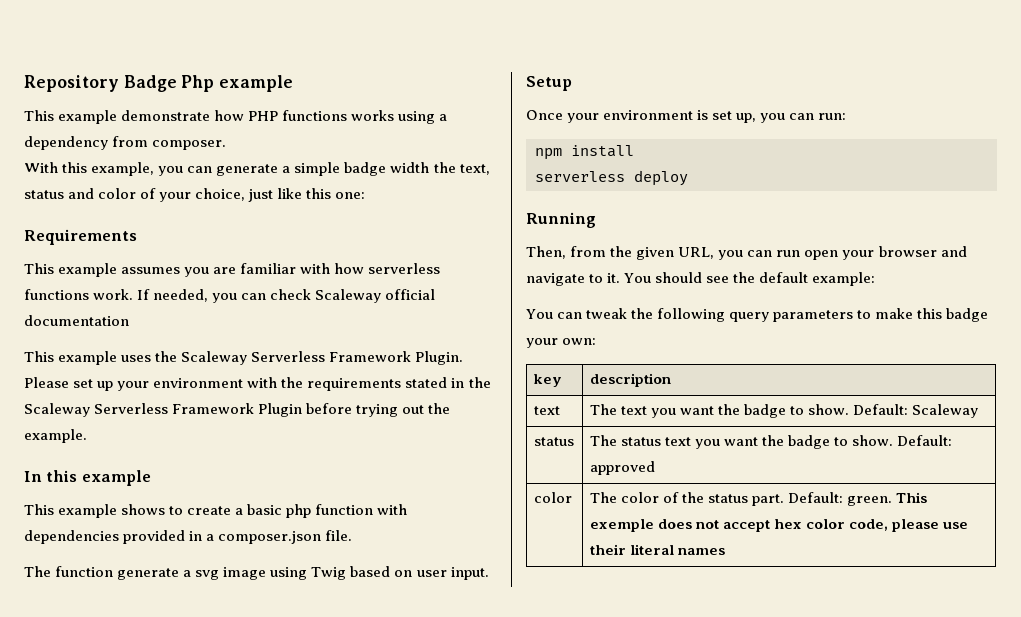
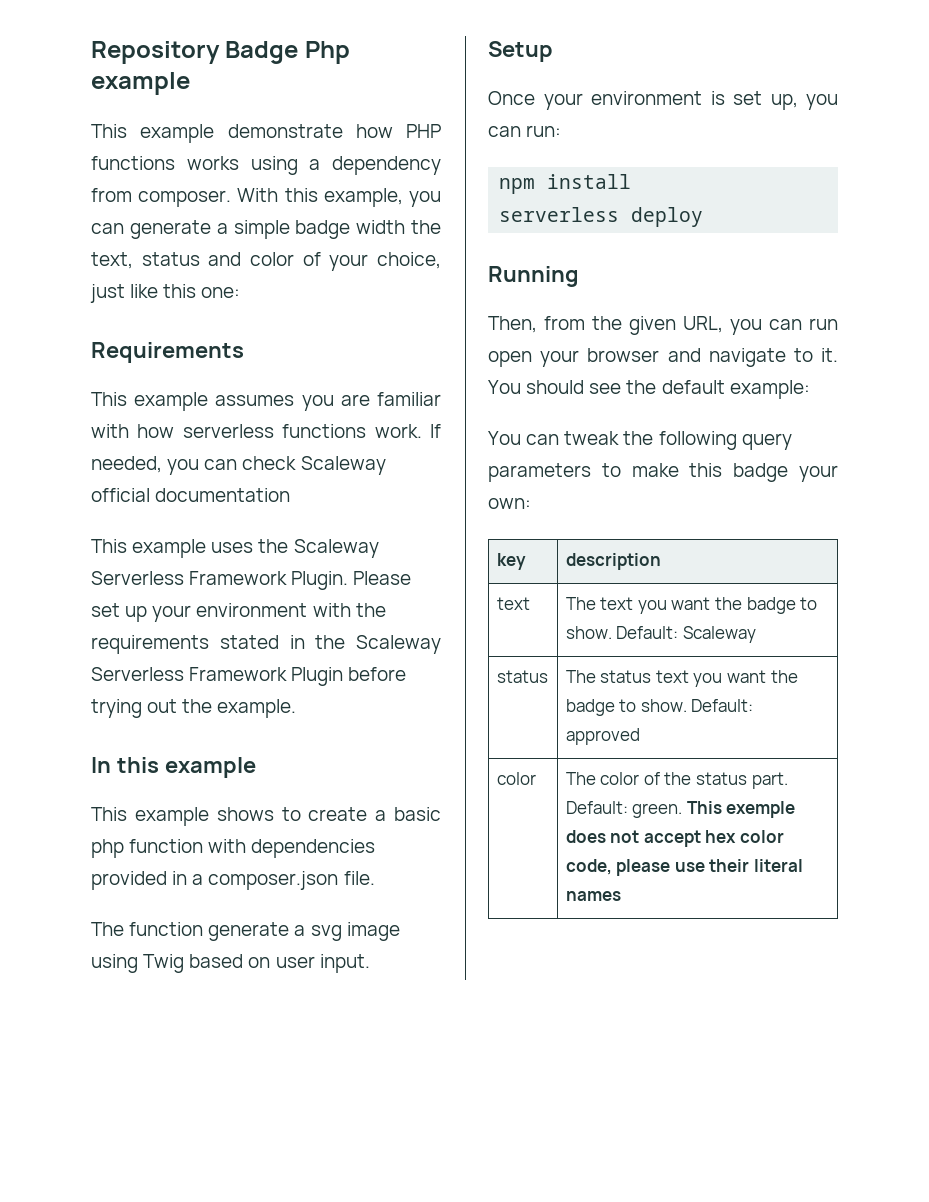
(227, 145) // -> (232, 198) none

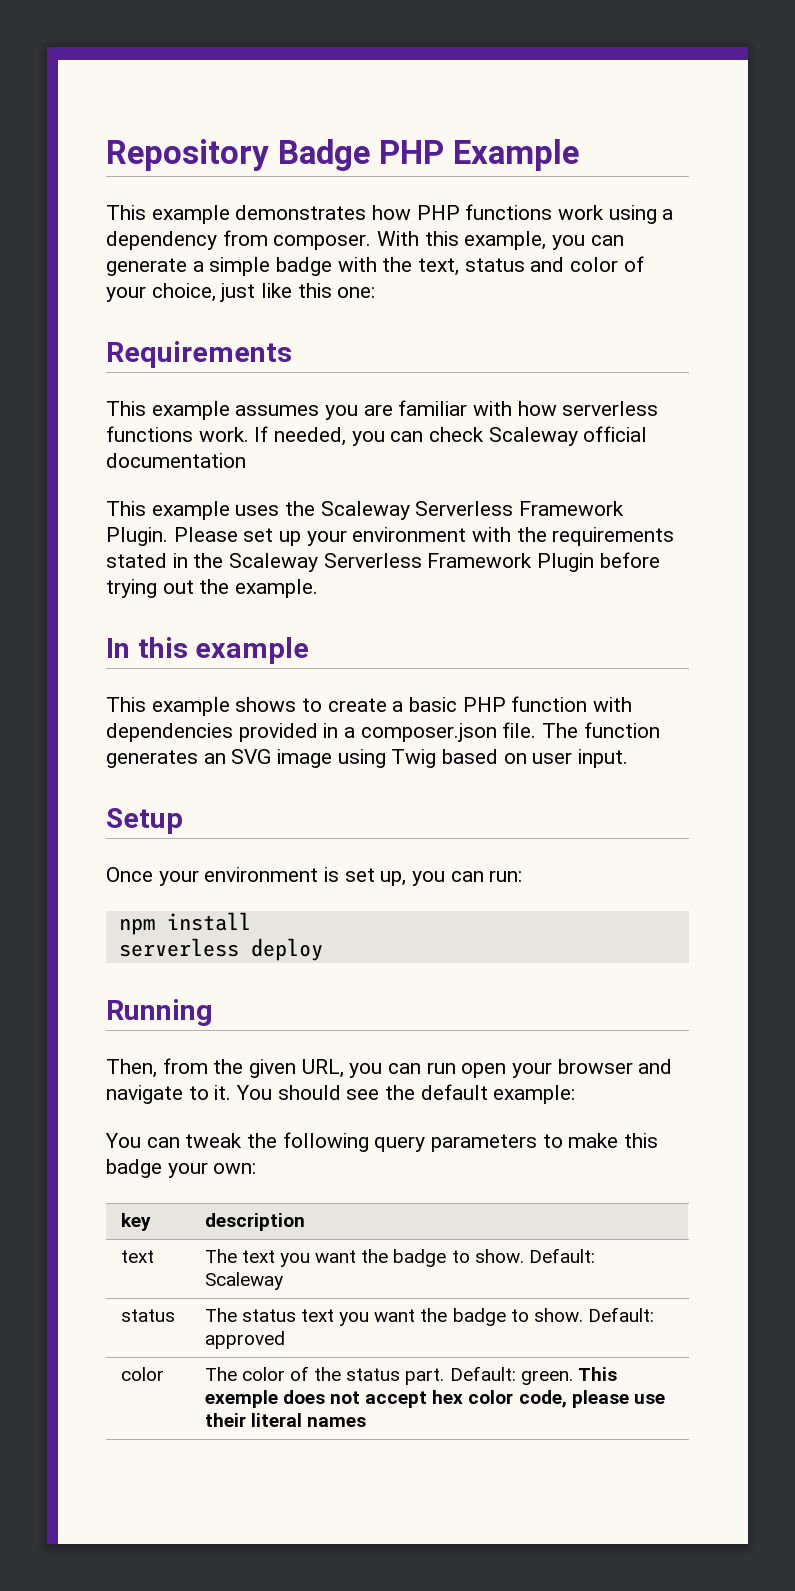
[304,41,350,64] [91,72,190,95] [91,124,343,143] Php example // This example demonstrate -> [378,139,579,171] [106,205,367,224] PHP Example // This example demonstrates
[186,156,239,170] works -> [558,205,605,220] work
[356,220,406,234] width -> [337,257,377,272] with
[91,839,124,858] php -> [462,697,506,712] PHP
(375, 878) // -> (537, 730) none
[208,922,342,941] generate a svg -> [106,749,272,768] generates an SVG

